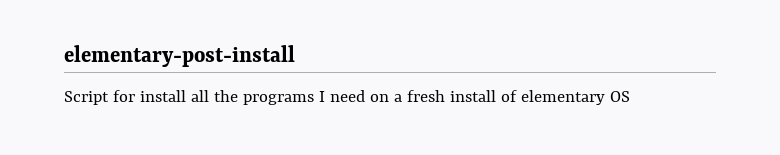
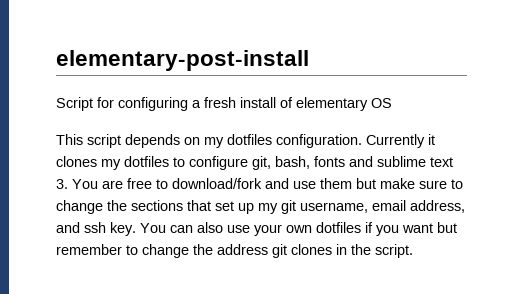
[139,90,389,105] install all the programs I need on -> [118,97,188,111] configuring
(630, 96) none -> [56,134,435,148] [56,156,453,170] [56,178,463,189] [56,200,465,214] [56,222,457,236] [56,244,413,258] // This script depends on my dotfiles configuration. Currently it clones my dotfiles to configure git, bash, fonts and sublime text 3. You are free to download/fork and use them but make sure to change the sections that set up my git username, email address, and ssh key. You can also use your own dotfiles if you want but remember to change the address git clones in the script.

